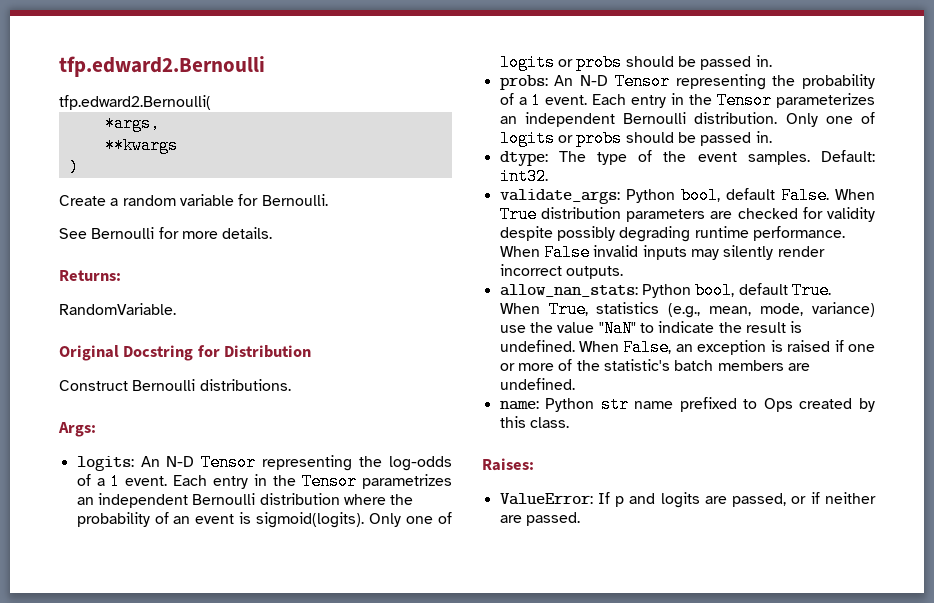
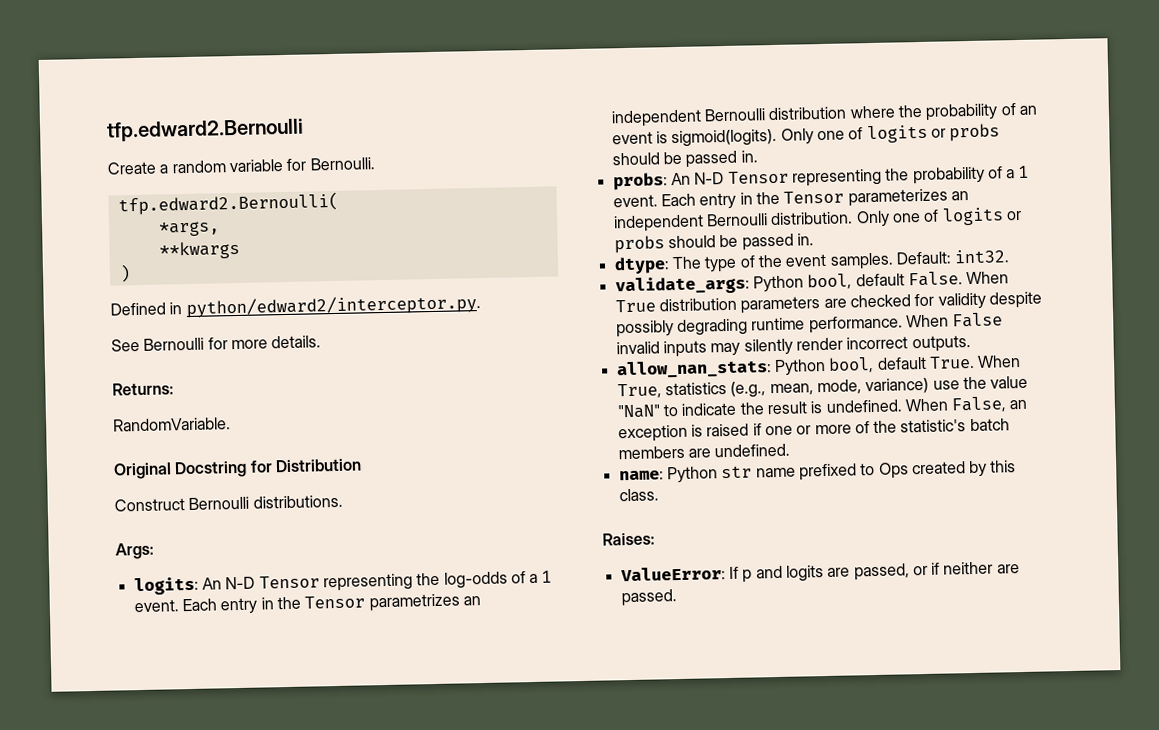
[59,95,211,110] [104,115,160,132] [104,137,178,154] [68,159,79,176] [59,194,328,206] tfp.edward2.Bernoulli( // *args, // **kwargs // ) // Create a random variable for Bernoulli. -> [107,157,375,175] [117,191,339,216] [158,221,220,237] [158,240,240,260] [118,264,131,283] [110,294,481,319] Create a random variable for Bernoulli. // tfp.edward2.Bernoulli( // *args, // **kwargs // ) // Defined in python/edward2/interceptor.py.

